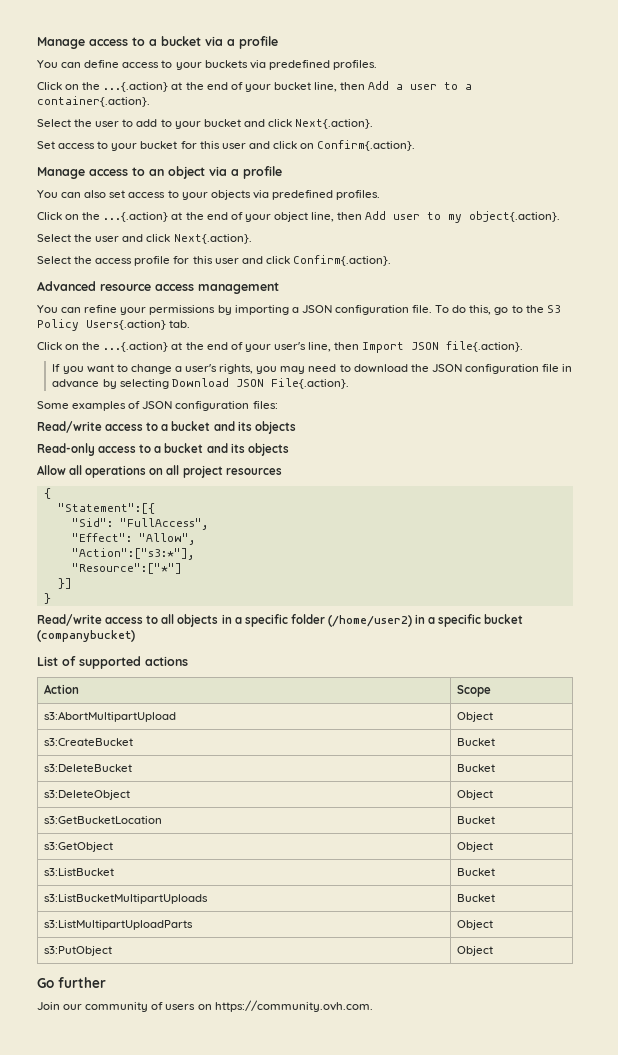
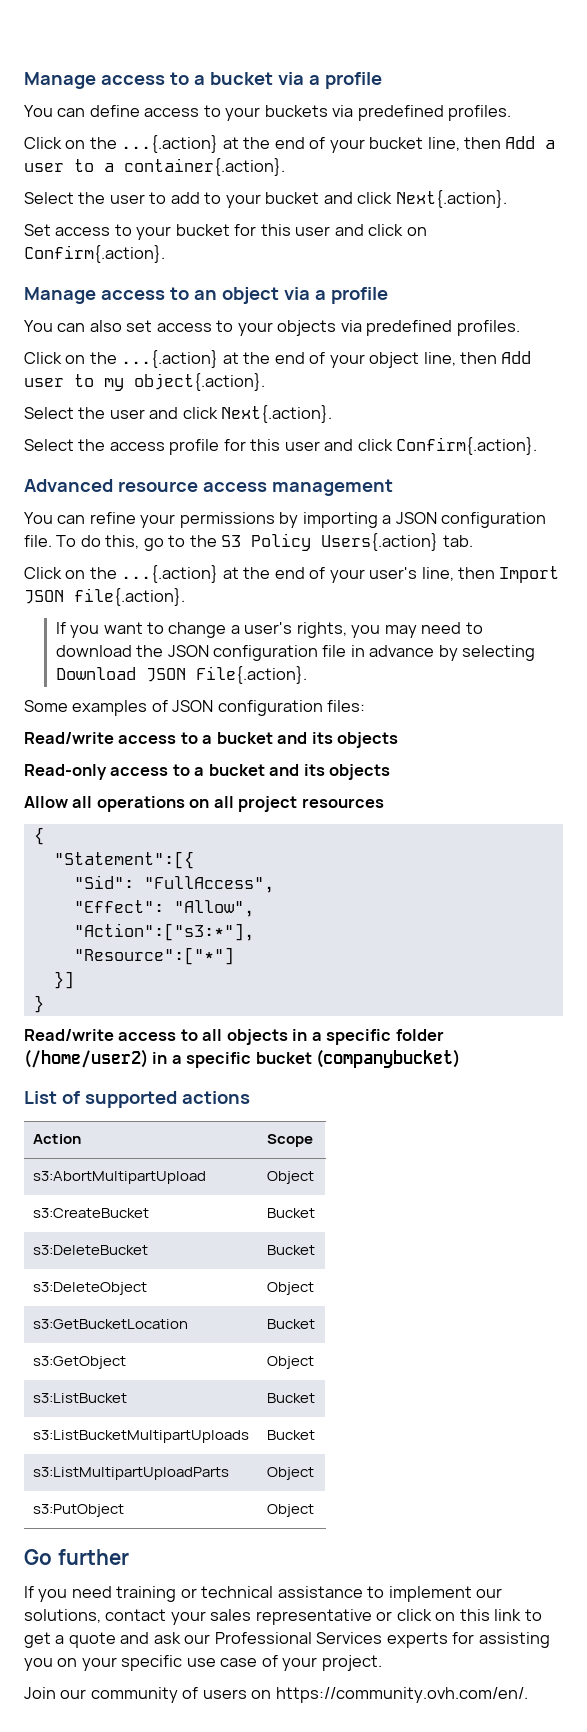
(106, 982) none -> [24,1586,503,1602] [24,1609,542,1625] [24,1632,550,1648] [24,1655,382,1671] // If you need training or technical assistance to implement our solutions, contact your sales representative or click on this link to get a quote and ask our Professional Services experts for assisting you on your specific use case of your project.
[214,1000,373,1012] https://community.ovh.com. -> [275,1687,528,1703] https://community.ovh.com/en/.

